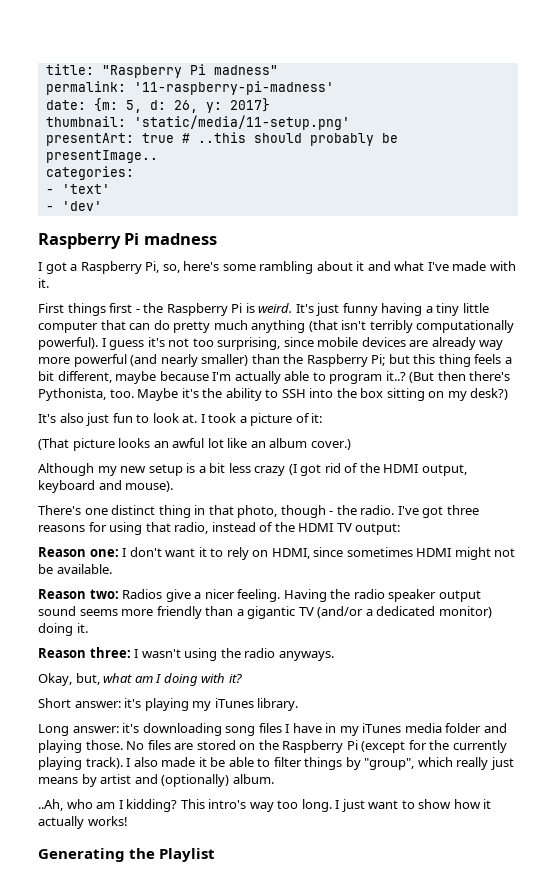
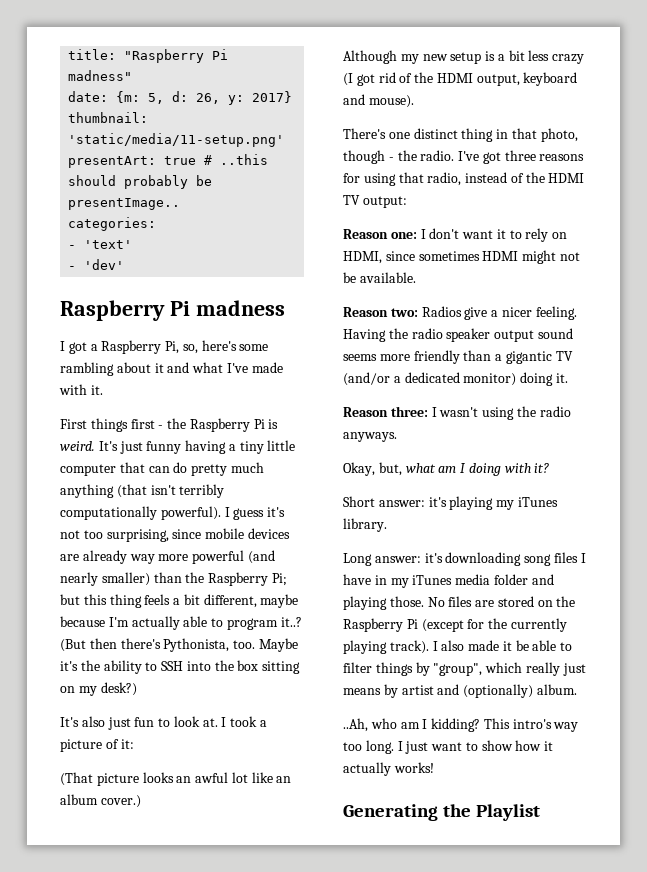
[45,81,334,95] // permalink: '11-raspberry-pi-madness' -> (133, 75) none

